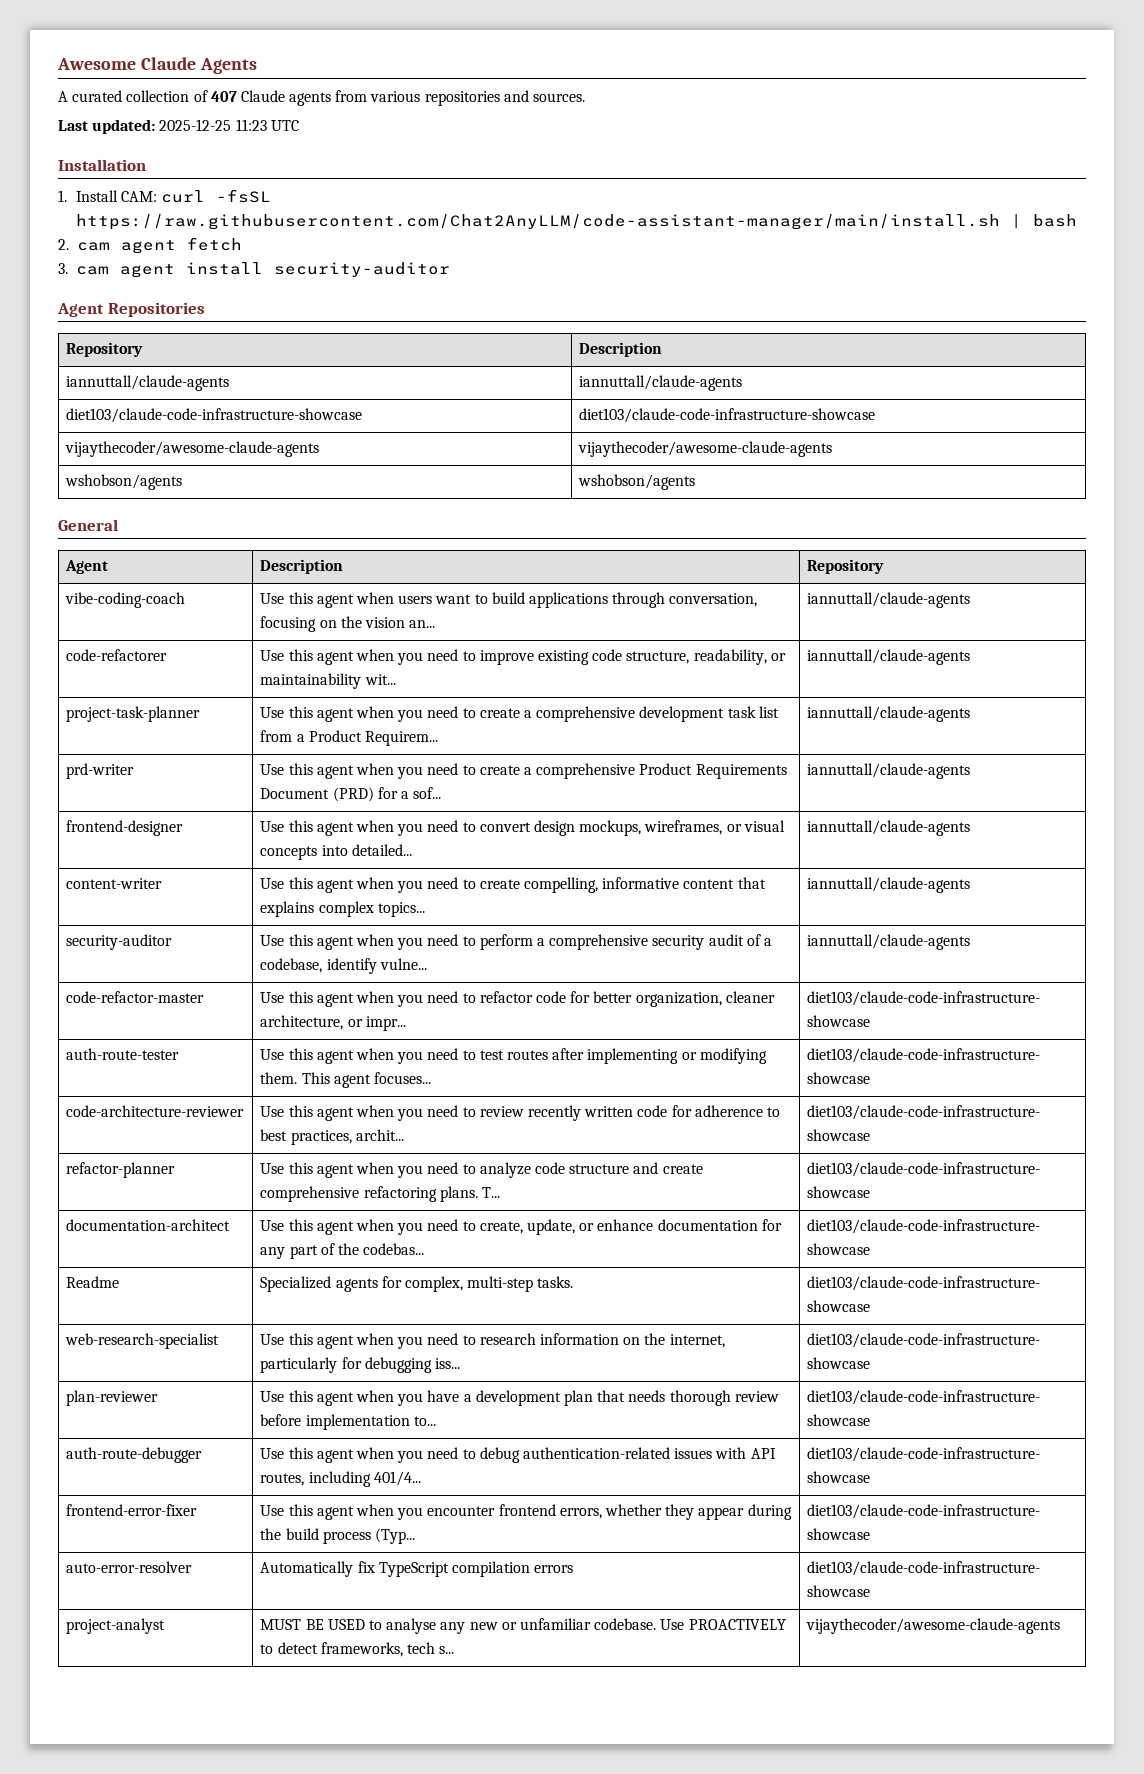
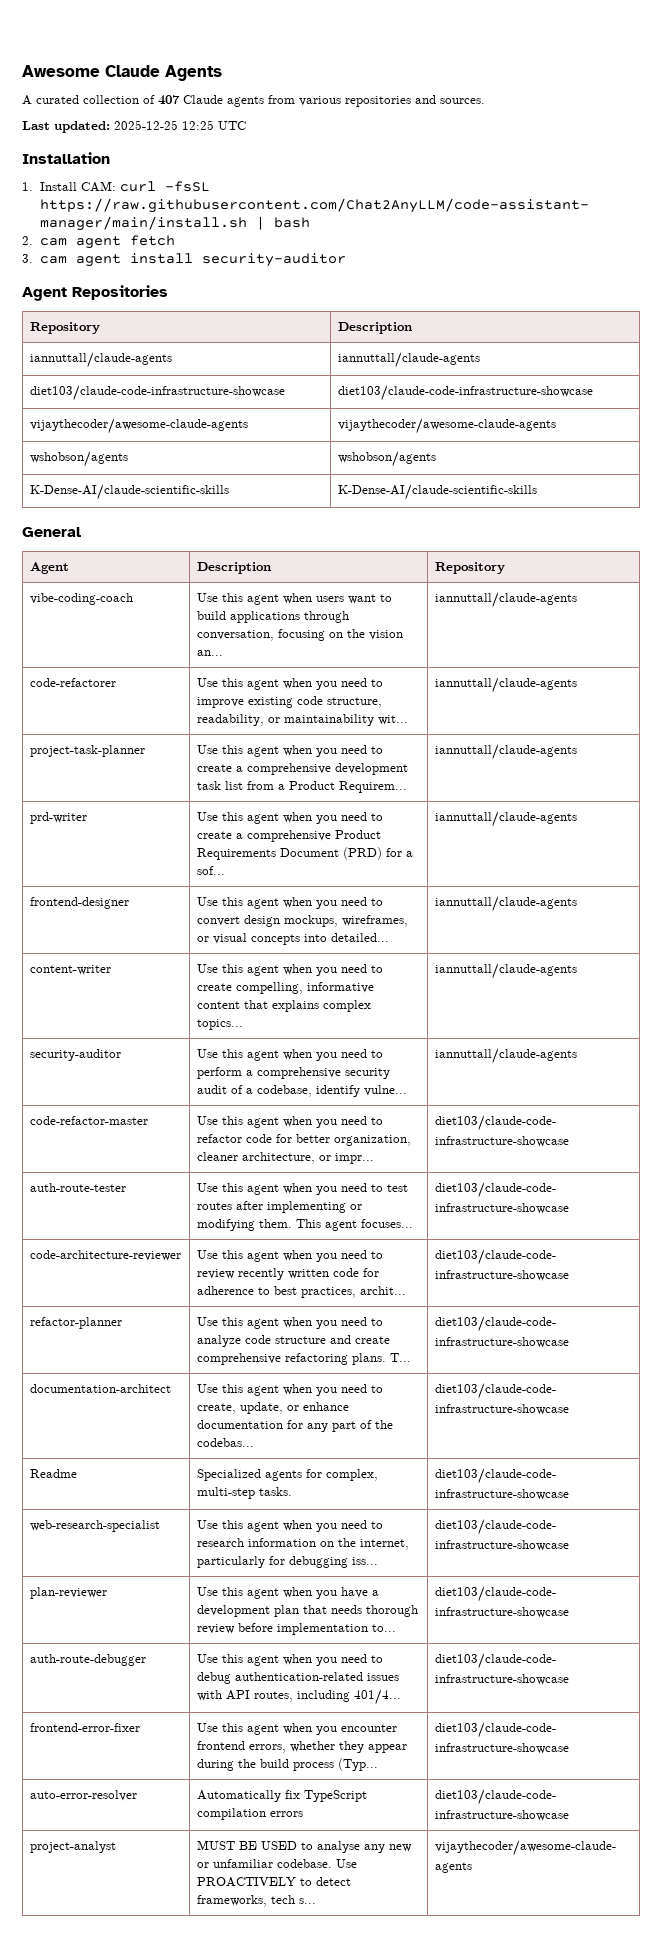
[235,119,267,131] 11:23 -> [182,120,214,130] 12:25
(696, 482) none -> [29,484,229,500] [337,484,537,500] // K-Dense-AI/claude-scientific-skills | K-Dense-AI/claude-scientific-skills

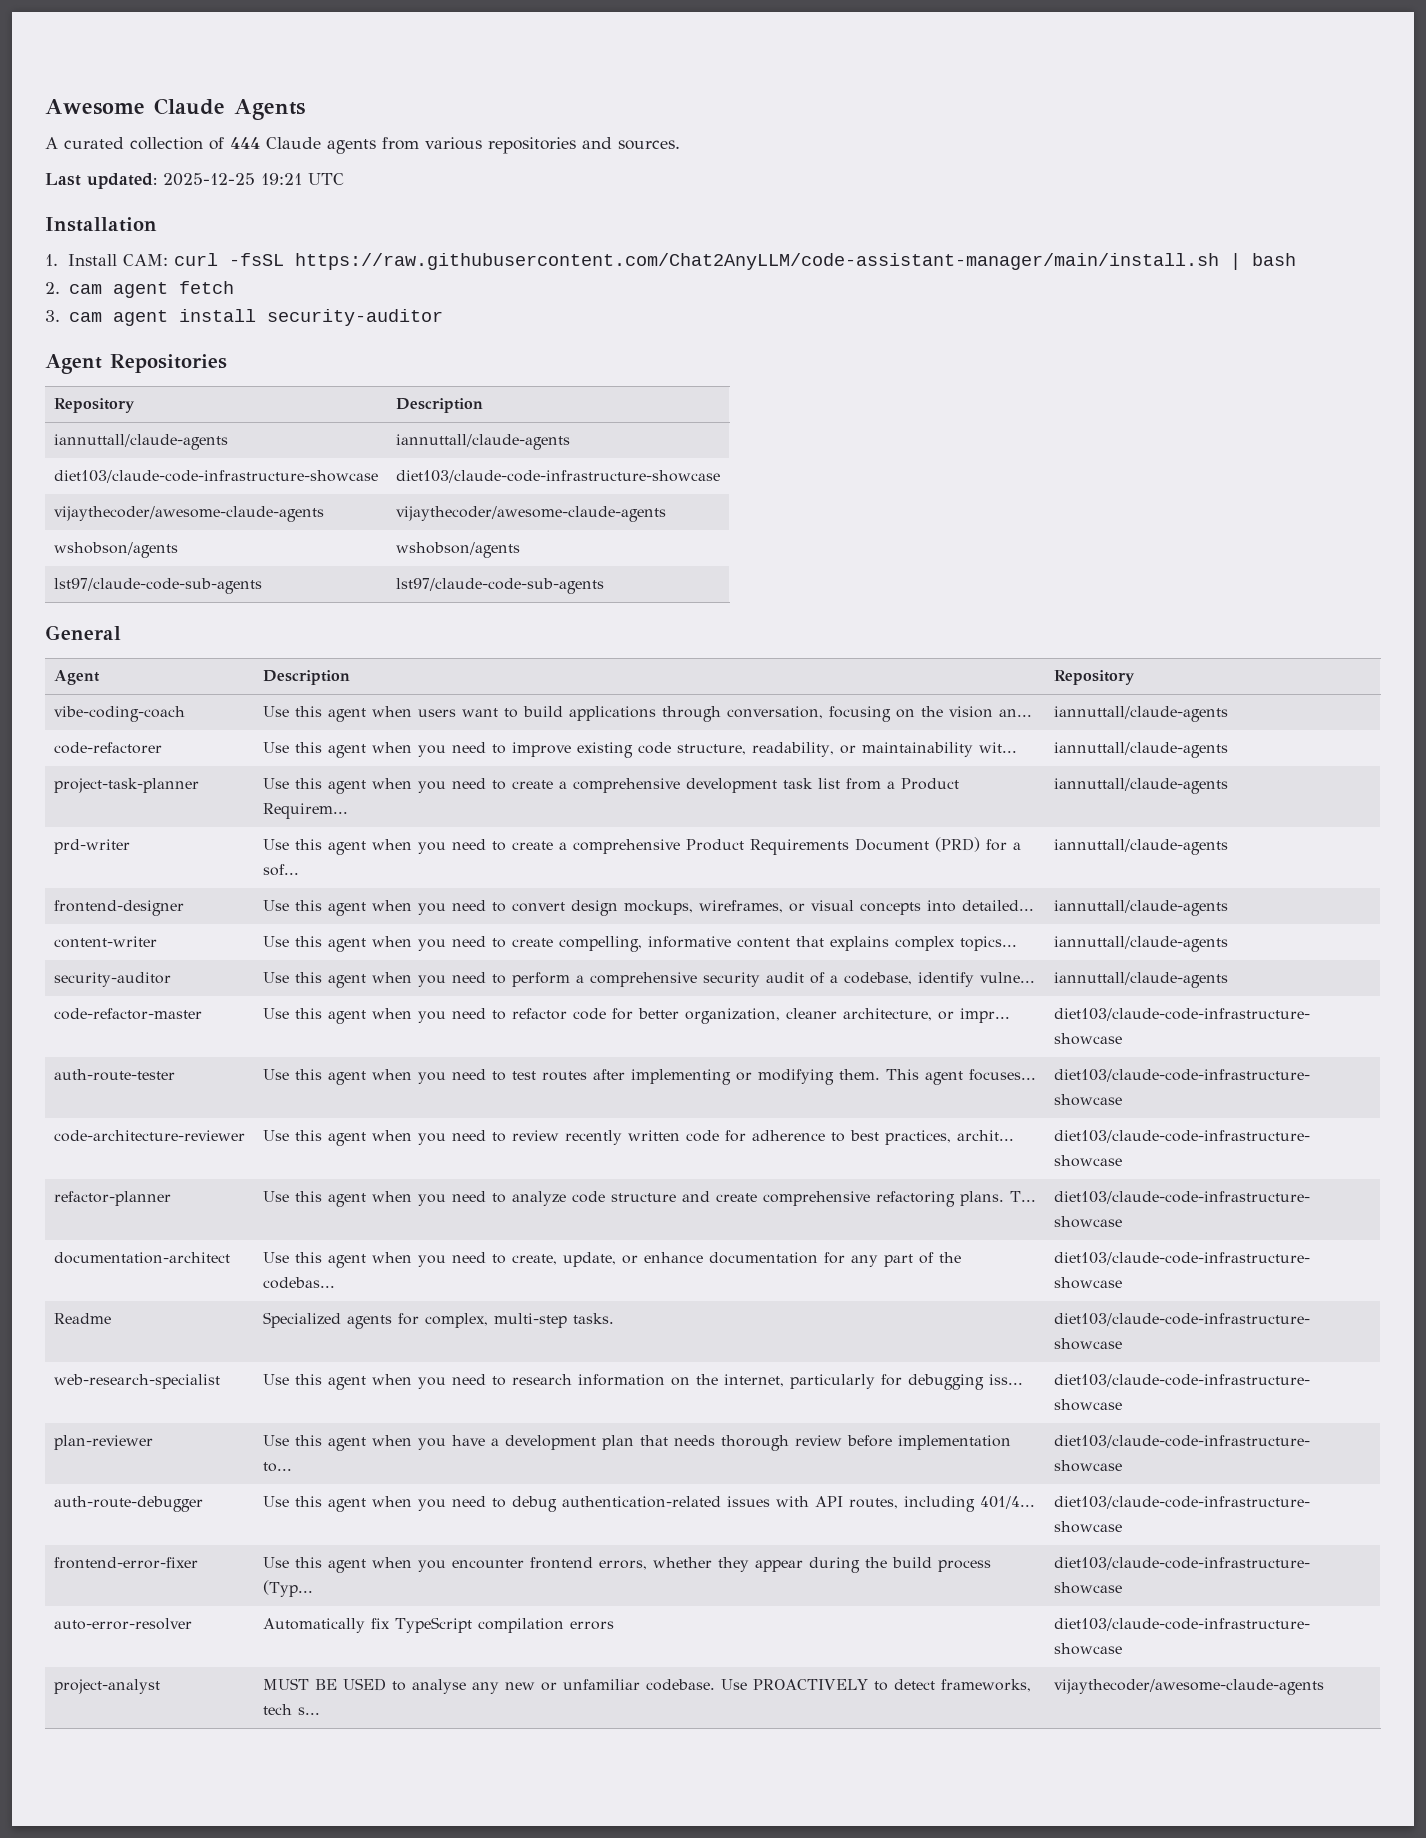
[158,95,180,105] 407 -> [230,137,260,149] 444
[182,120,214,130] 12:25 -> [261,173,302,185] 19:21
[29,484,229,500] [337,484,537,500] K-Dense-AI/claude-scientific-skills | K-Dense-AI/claude-scientific-skills -> [53,578,262,594] [395,578,604,594] lst97/claude-code-sub-agents | lst97/claude-code-sub-agents

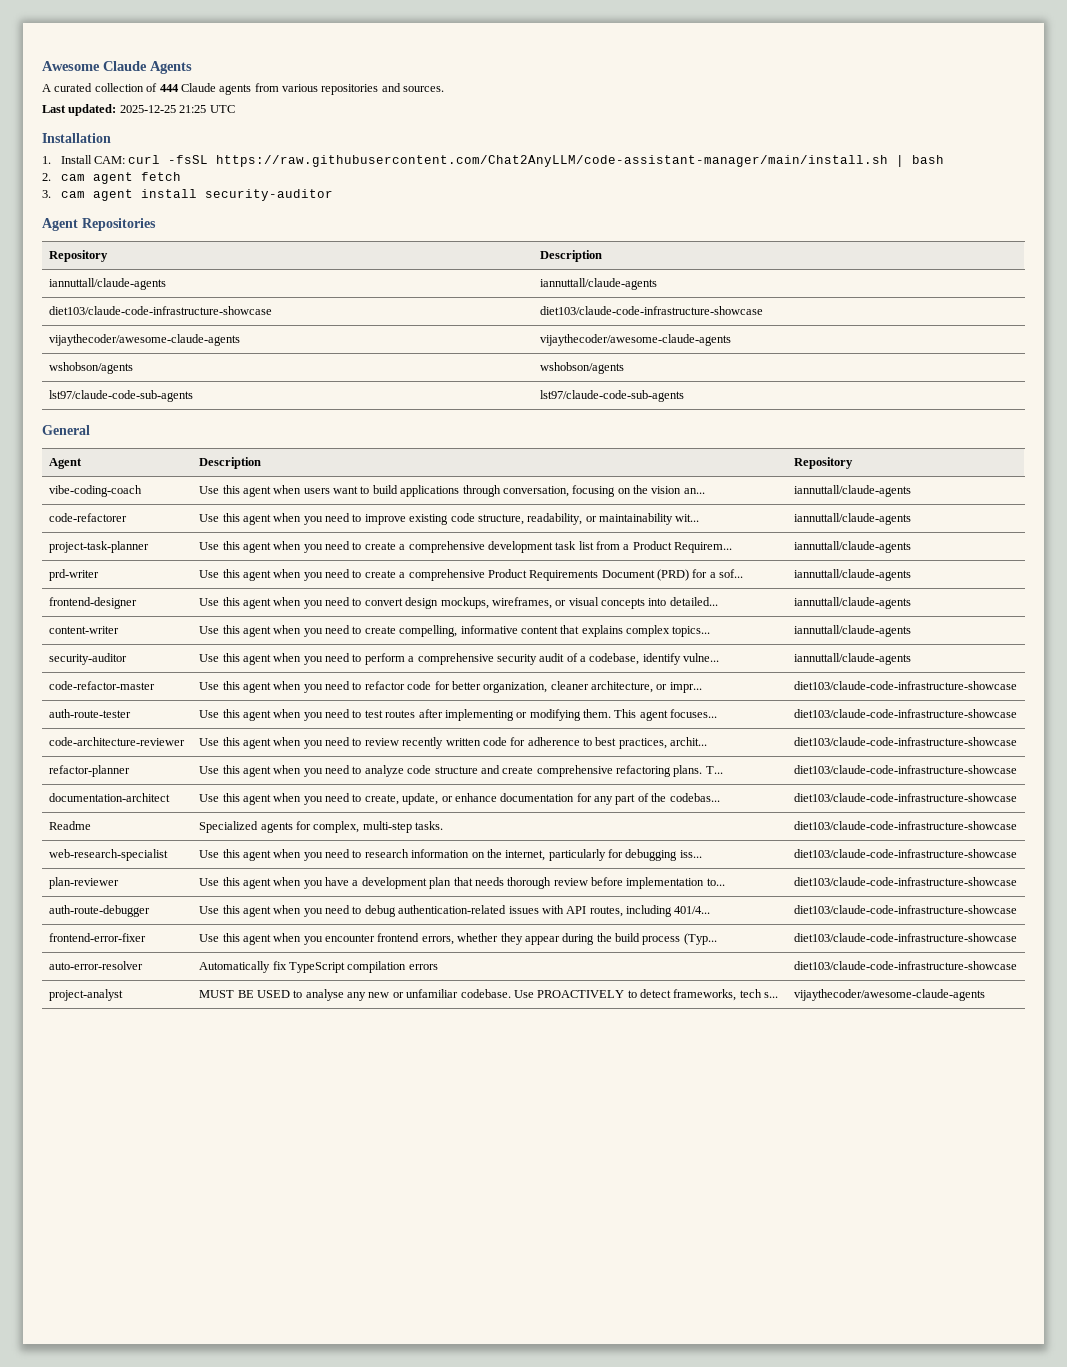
[261,173,302,185] 19:21 -> [179,105,207,113] 21:25

